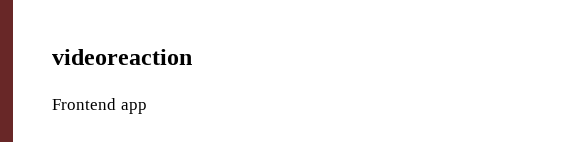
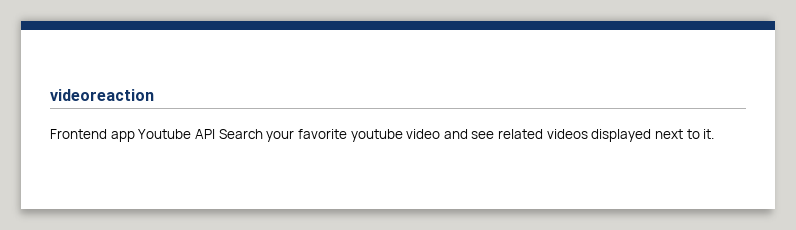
(147, 108) none -> [138,129,715,142] Youtube API Search your favorite youtube video and see related videos displayed next to it.

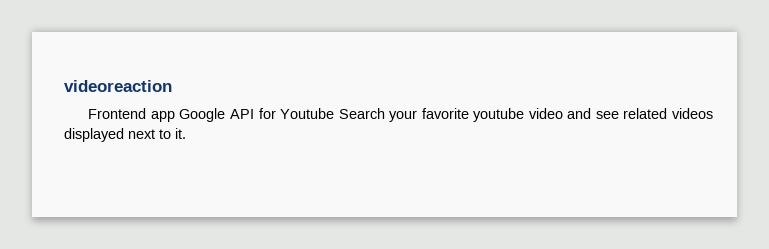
[138,129,215,139] Youtube API -> [179,108,335,122] Google API for Youtube

